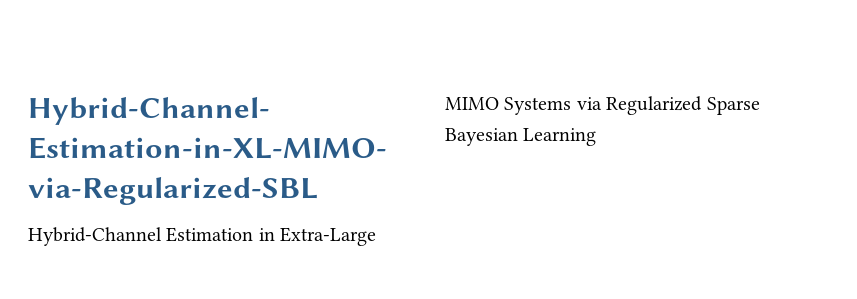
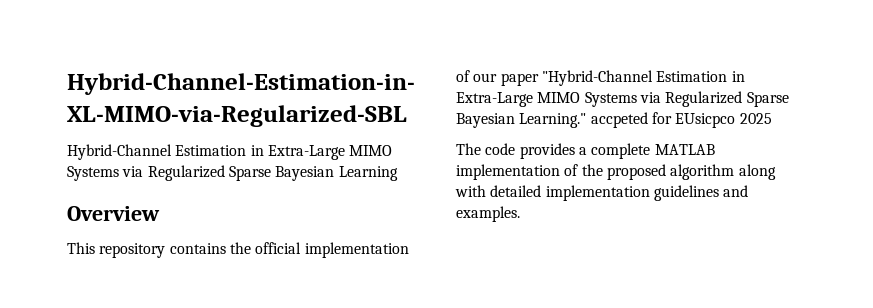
(597, 137) none -> [67,206,160,221] [67,242,409,258] [456,70,745,86] [456,91,789,107] [456,112,772,128] [456,143,715,159] [456,164,776,180] [455,185,749,201] [456,206,520,222] // Overview // This repository contains the official implementation of our paper "Hybrid-Channel Estimation in Extra-Large MIMO Systems via Regularized Sparse Bayesian Learning." accpeted for EUsicpco 2025 // The code provides a complete MATLAB implementation of the proposed algorithm along with detailed implementation guidelines and examples.

